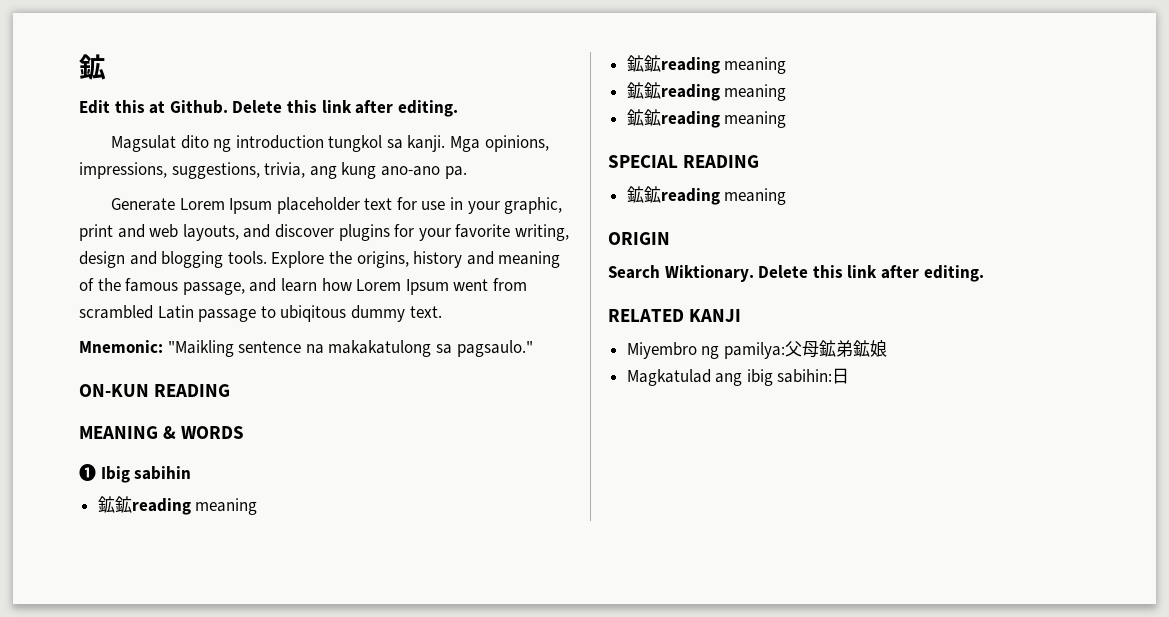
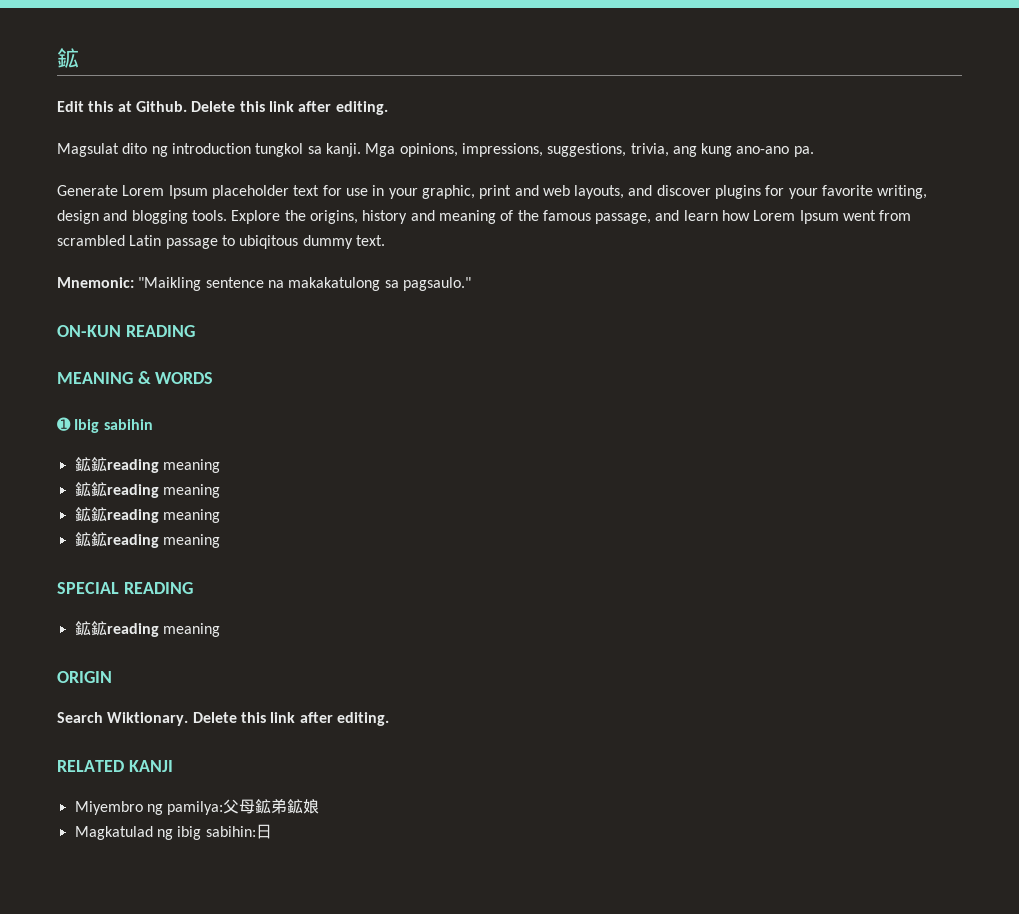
[715,373,743,386] ang -> [156,829,173,840] ng

